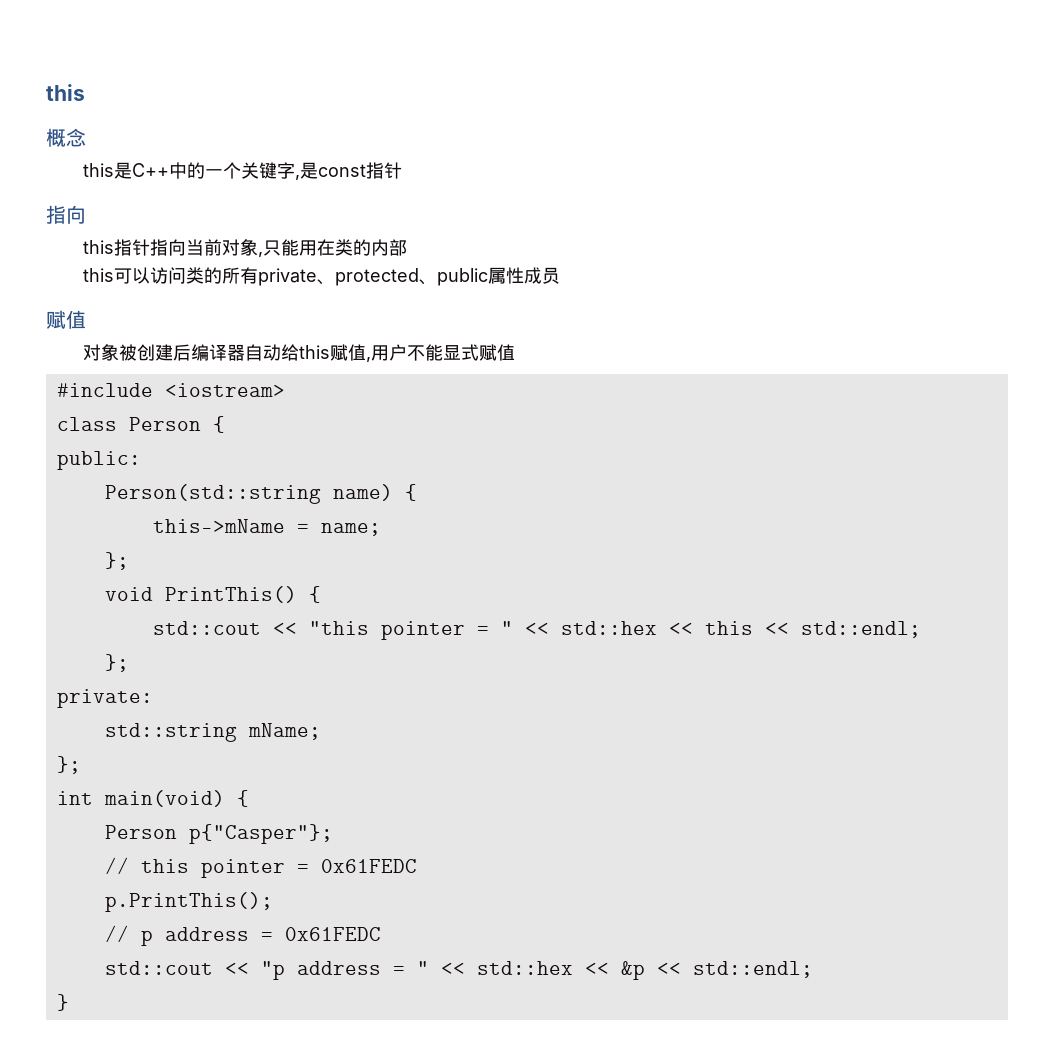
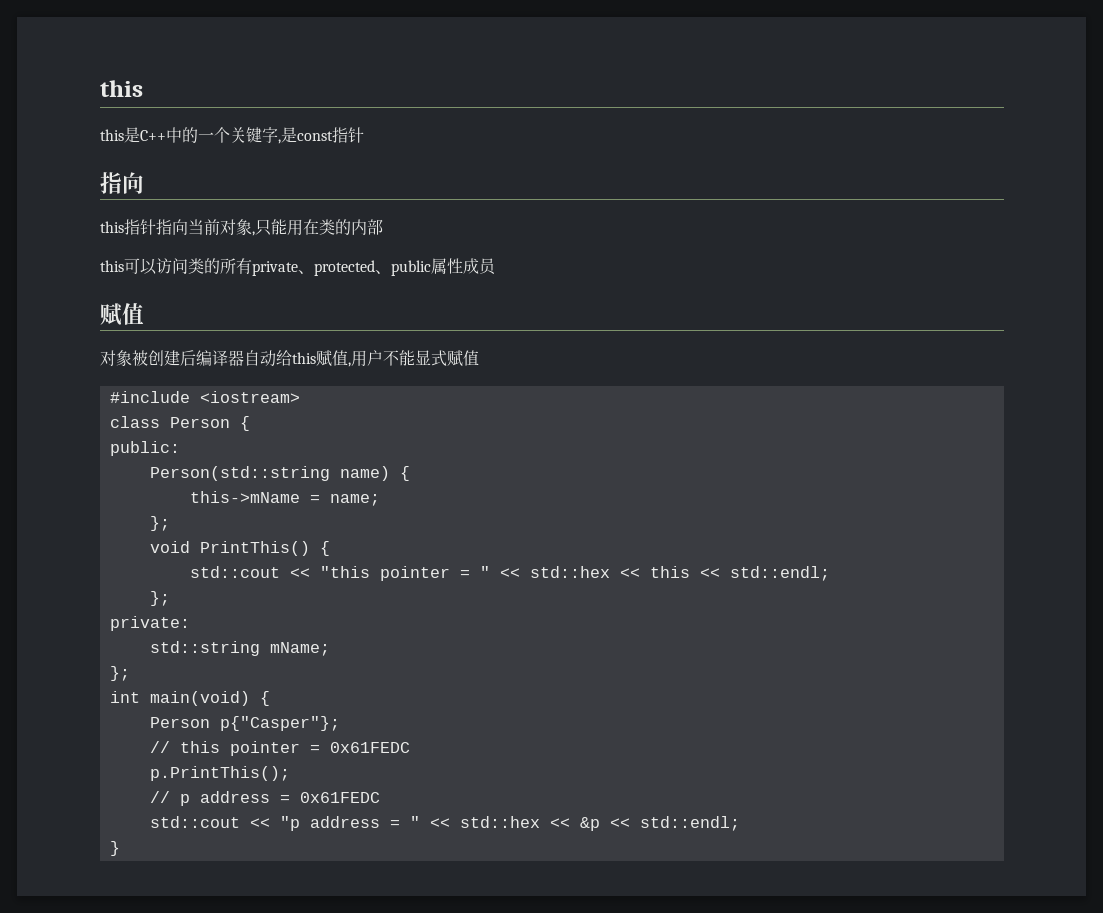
[46,84,85,101] [46,128,86,147] this // 概念 -> [100,80,143,97] this

